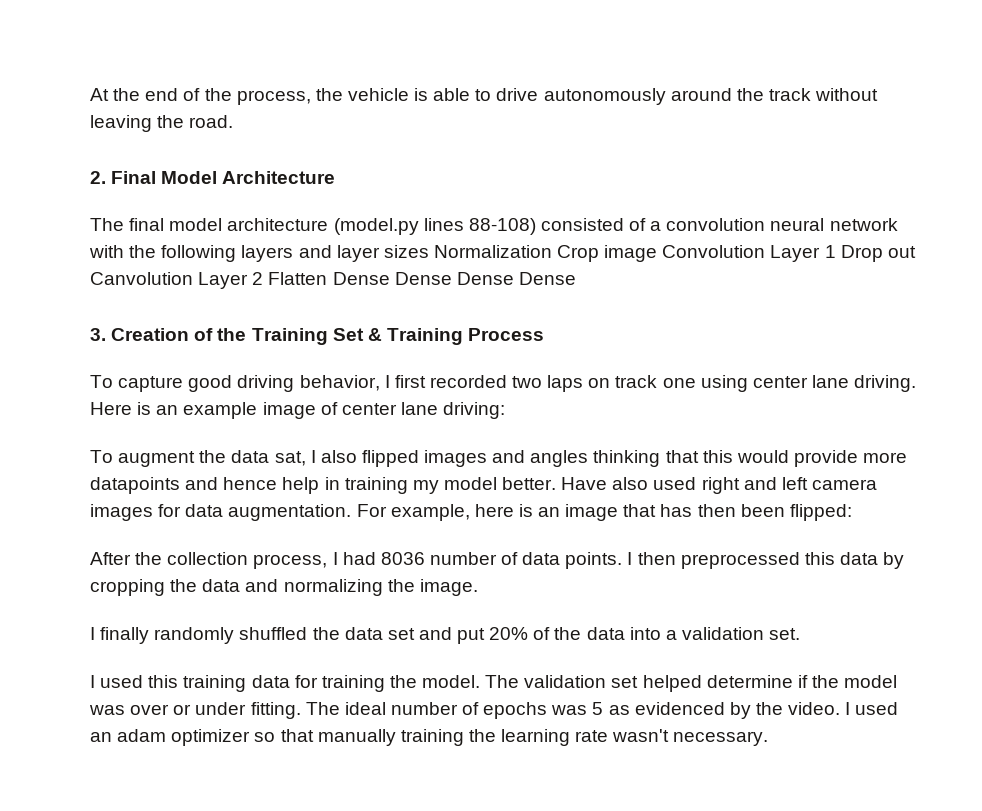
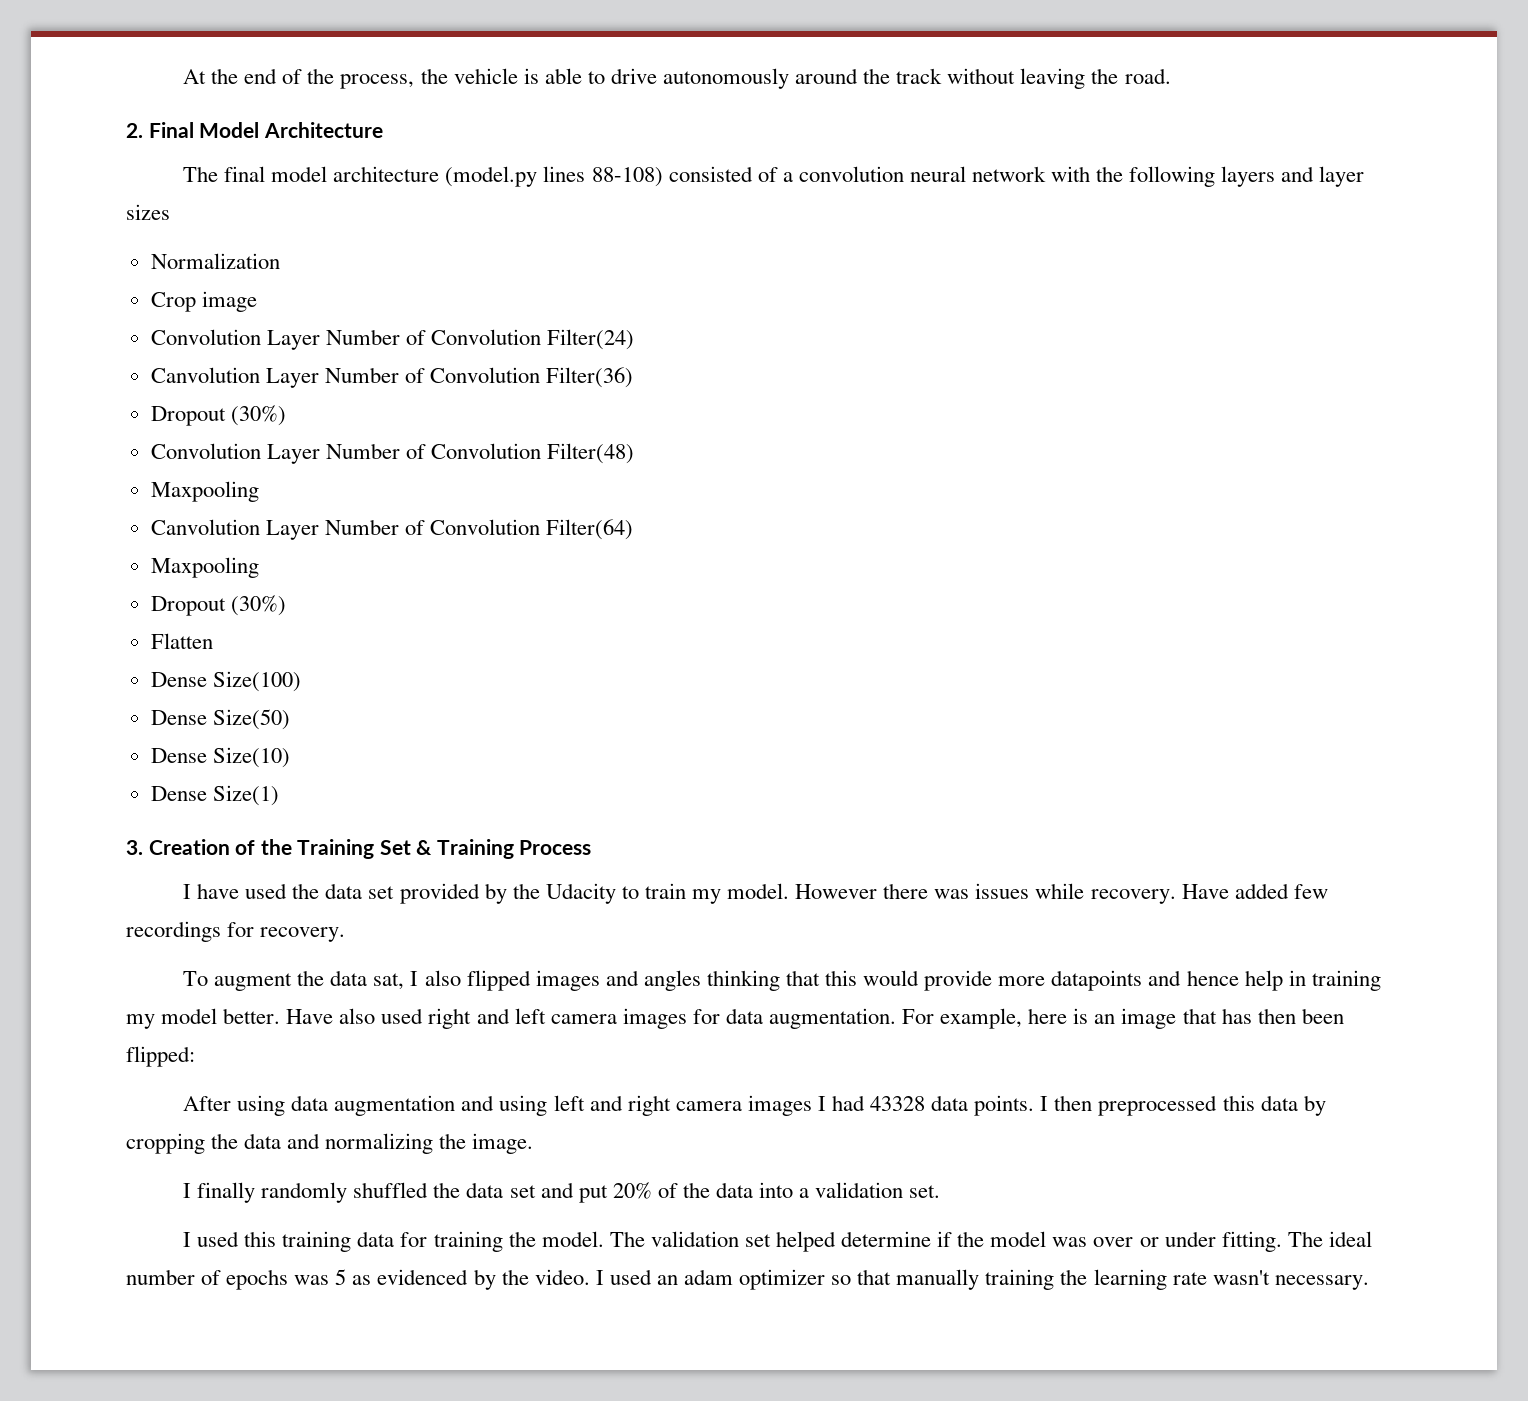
(429, 251) none -> (170, 212) //
(552, 251) none -> (280, 261) //
[662,245,916,262] [90,272,576,289] Convolution Layer 1 Drop out Canvolution Layer 2 Flatten Dense Dense Dense Dense -> [150,329,635,350] [150,367,634,388] [150,405,286,426] [150,443,635,464] [150,481,259,502] [150,519,634,540] [150,557,259,578] [150,595,286,616] [150,633,213,649] [150,671,301,692] [150,709,290,730] [150,747,290,768] [150,785,279,806] // Convolution Layer Number of Convolution Filter(24) // Canvolution Layer Number of Convolution Filter(36) // Dropout (30%) // Convolution Layer Number of Convolution Filter(48) // Maxpooling // Canvolution Layer Number of Convolution Filter(64) // Maxpooling // Dropout (30%) // Flatten // Dense Size(100) // Dense Size(50) // Dense Size(10) // Dense Size(1)
[90,375,917,392] [90,402,506,419] To capture good driving behavior, I first recorded two laps on track one using center lane driving. Here is an example image of center lane driving: -> [183,883,1328,904] [126,921,346,942] I have used the data set provided by the Udacity to train my model. However there was issues while recovery. Have added few recordings for recovery.
[135,552,519,569] the collection process, I had 8036 number of -> [237,1095,926,1116] using data augmentation and using left and right camera images I had 43328

